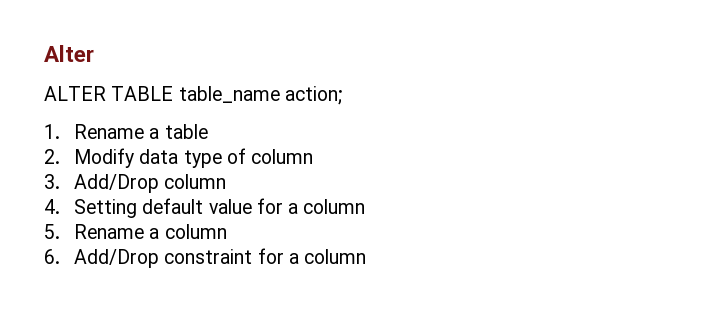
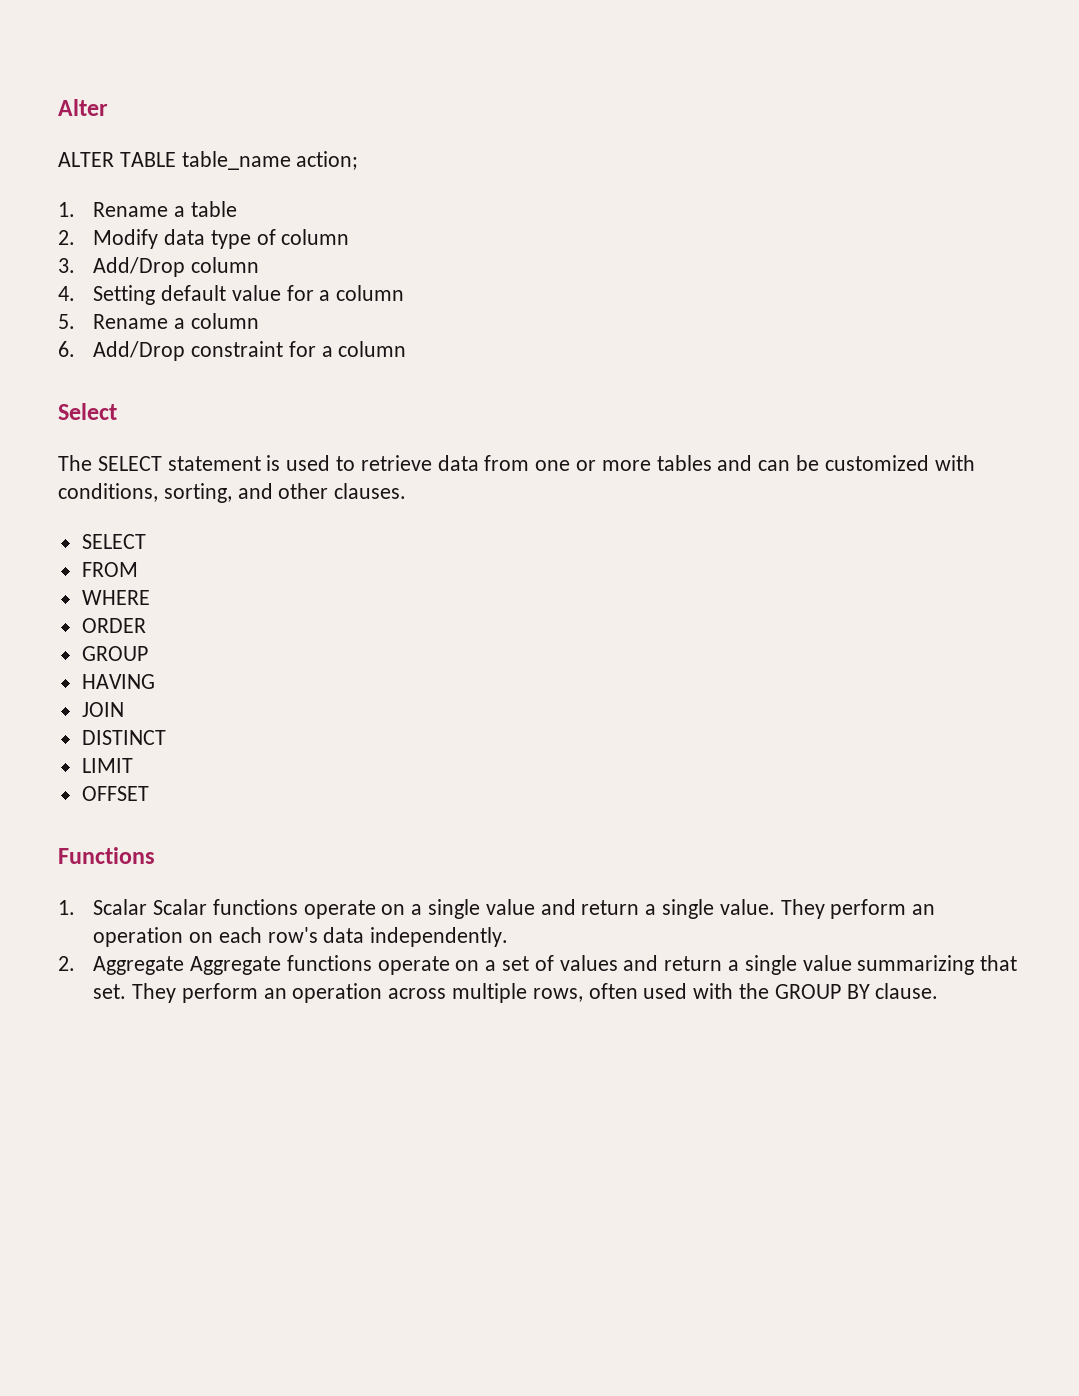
(367, 256) none -> [58,403,117,420] [58,455,975,471] [58,483,407,503] [81,534,146,549] [81,562,138,577] [81,590,150,605] [81,618,146,633] [81,646,148,661] [81,674,155,689] [81,702,124,717] [81,730,166,745] [81,758,133,773] [81,786,149,801] [58,847,155,864] [58,899,936,919] [93,927,509,947] [58,955,1018,975] [93,983,939,1003] // Select // The SELECT statement is used to retrieve data from one or more tables and can be customized with conditions, sorting, and other clauses. // SELECT // FROM // WHERE // ORDER // GROUP // HAVING // JOIN // DISTINCT // LIMIT // OFFSET // Functions // 1. Scalar Scalar functions operate on a single value and return a single value. They perform an operation on each row's data independently. // 2. Aggregate Aggregate functions operate on a set of values and return a single value summarizing that set. They perform an operation across multiple rows, often used with the GROUP BY clause.

